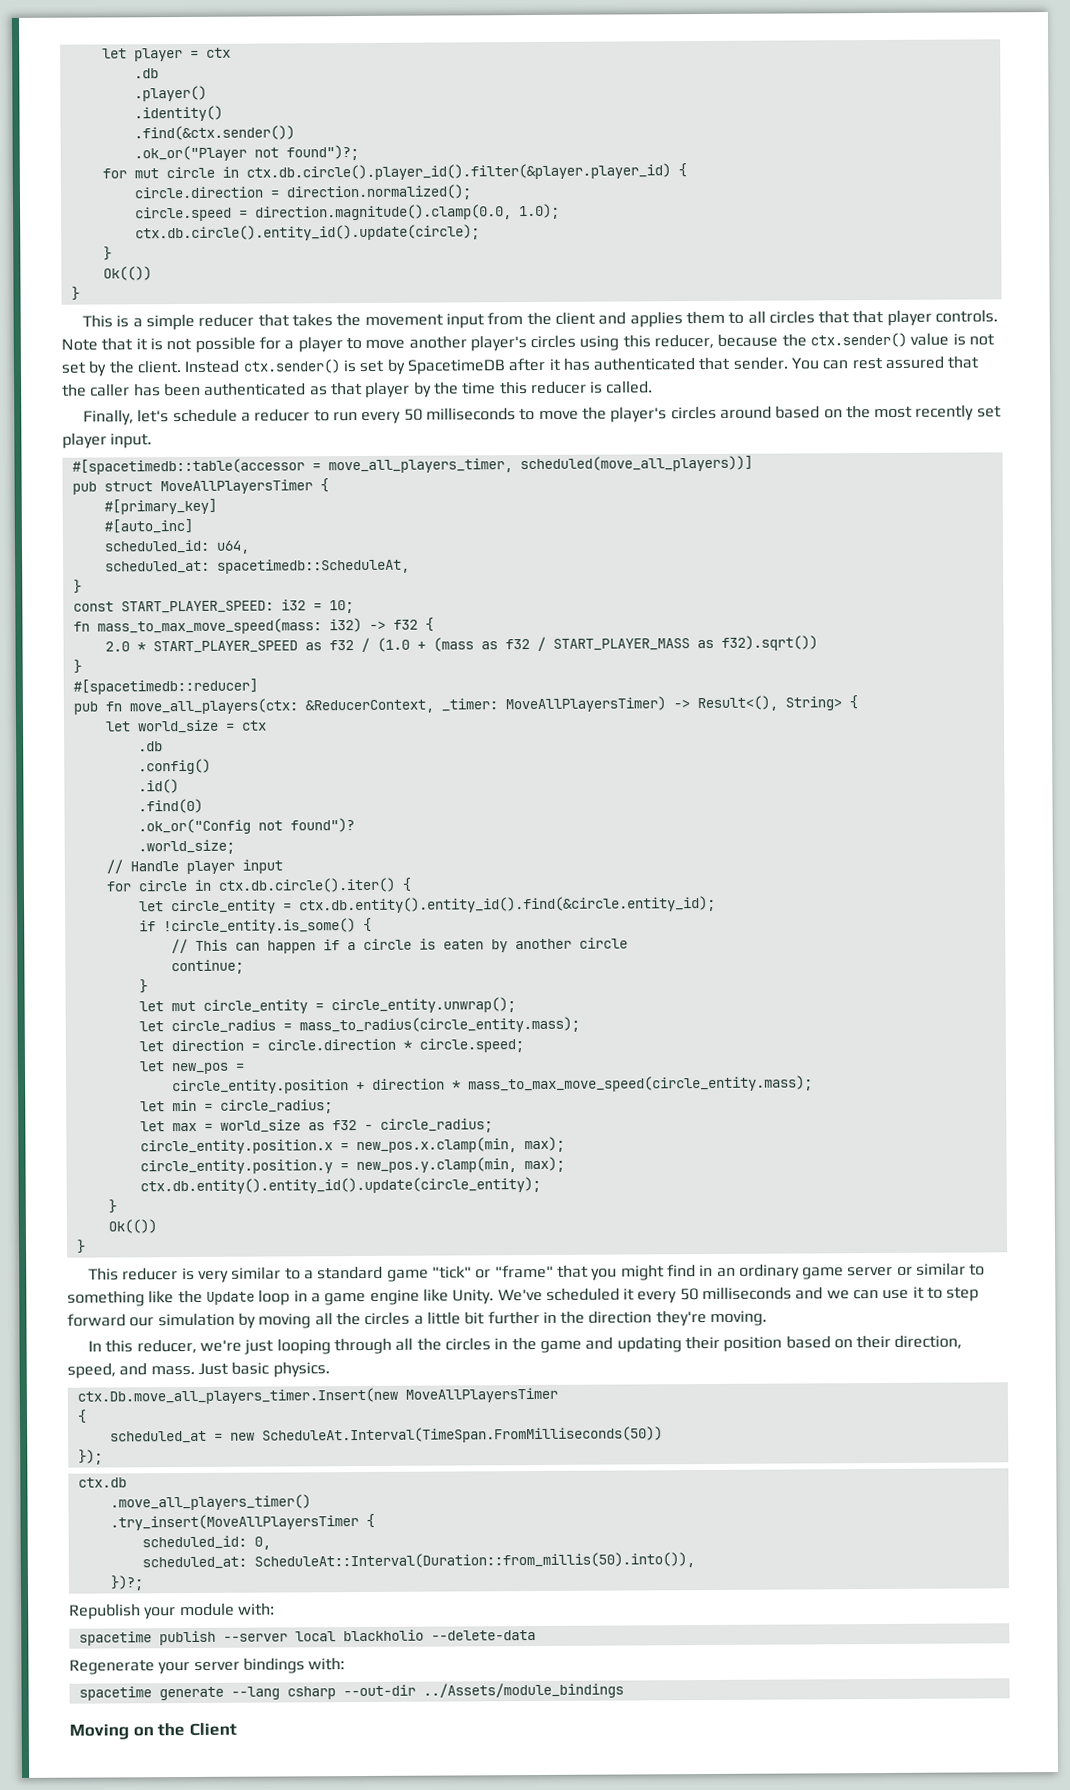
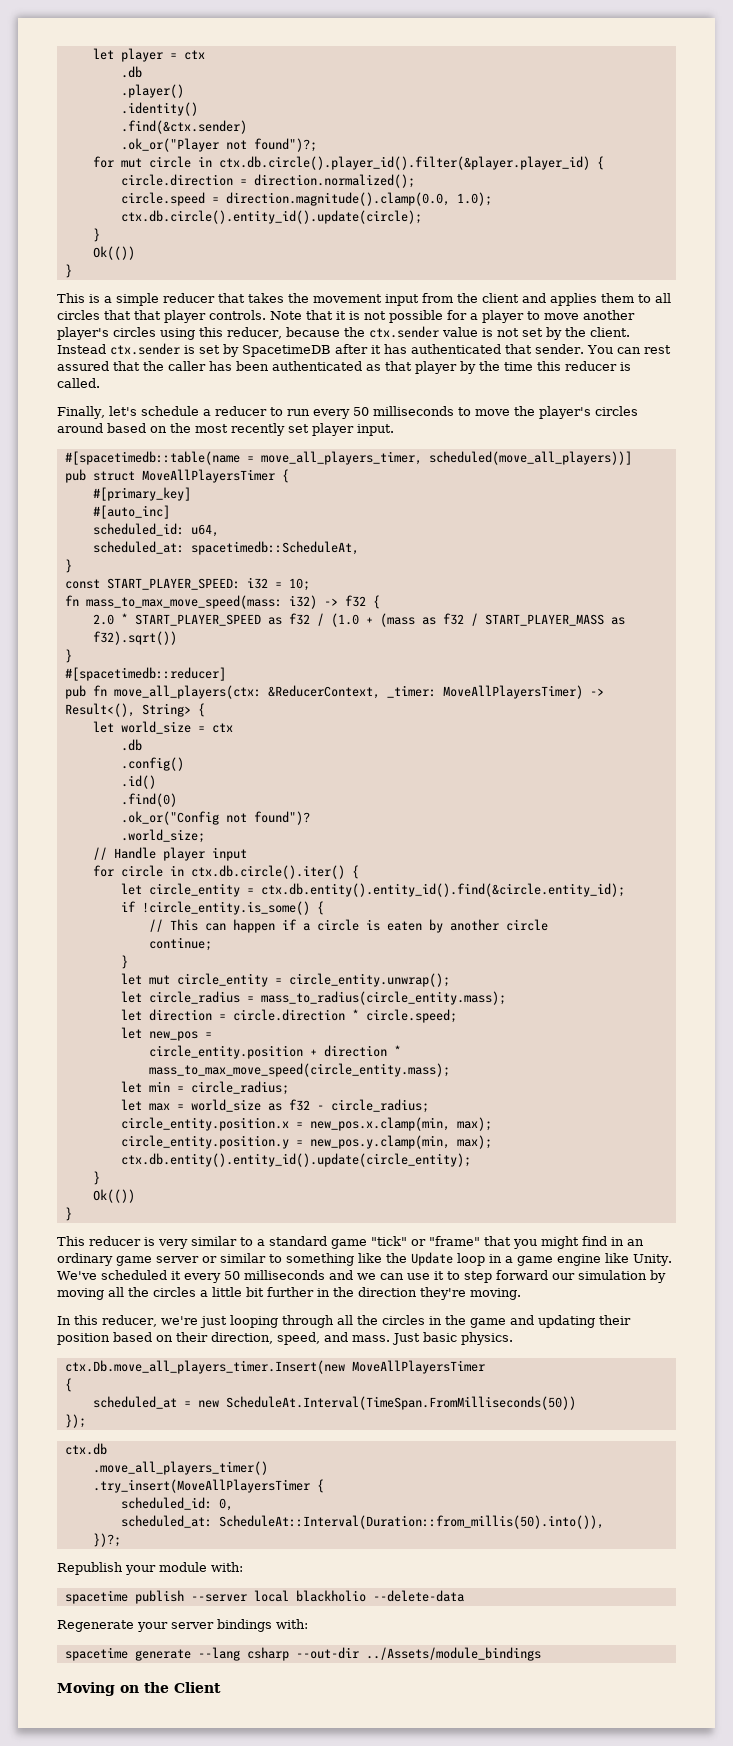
[133,125,295,141] .find(&ctx.sender()) -> [120,120,247,134] .find(&ctx.sender)
[810,332,908,348] ctx.sender() -> [368,326,439,338] ctx.sender
[242,359,340,374] ctx.sender() -> [110,343,180,355] ctx.sender
[71,458,305,475] #[spacetimedb::table(accessor -> [64,451,240,465] #[spacetimedb::table(name

